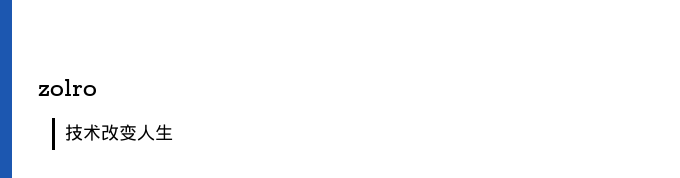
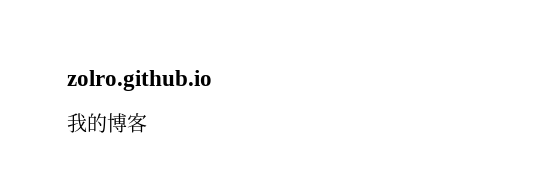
[38,79,97,96] [64,124,173,141] zolro // 技术改变人生 -> [67,70,212,91] [67,113,147,133] zolro.github.io // 我的博客

